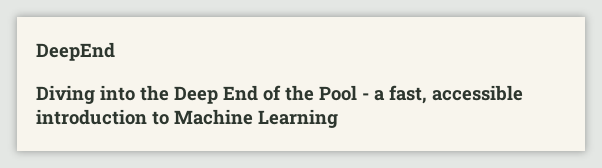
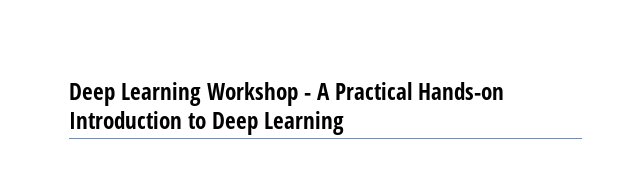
[36,42,115,61] [36,85,523,104] [36,109,253,125] DeepEnd // Diving into the Deep End of the Pool - a fast, accessible introduction to Machine -> [69,82,505,106] [69,111,259,135] Deep Learning Workshop - A Practical Hands-on Introduction to Deep

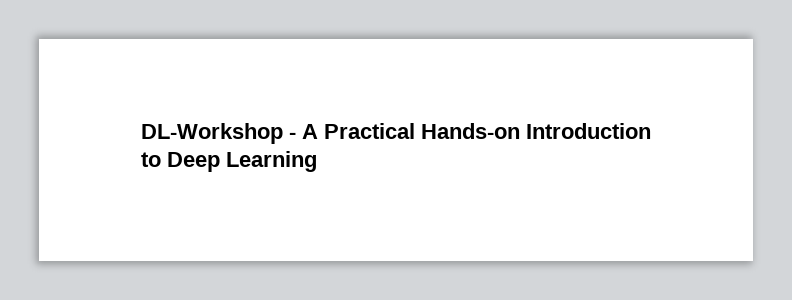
[69,82,299,106] Deep Learning Workshop -> [141,123,283,144] DL-Workshop

